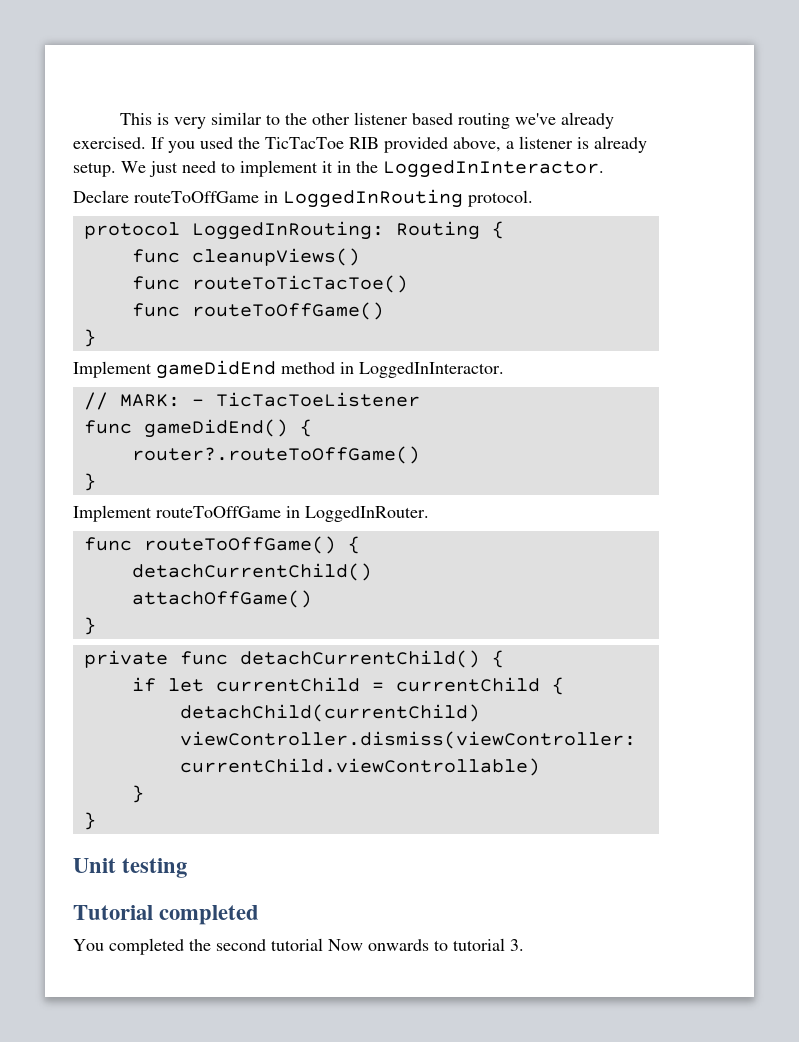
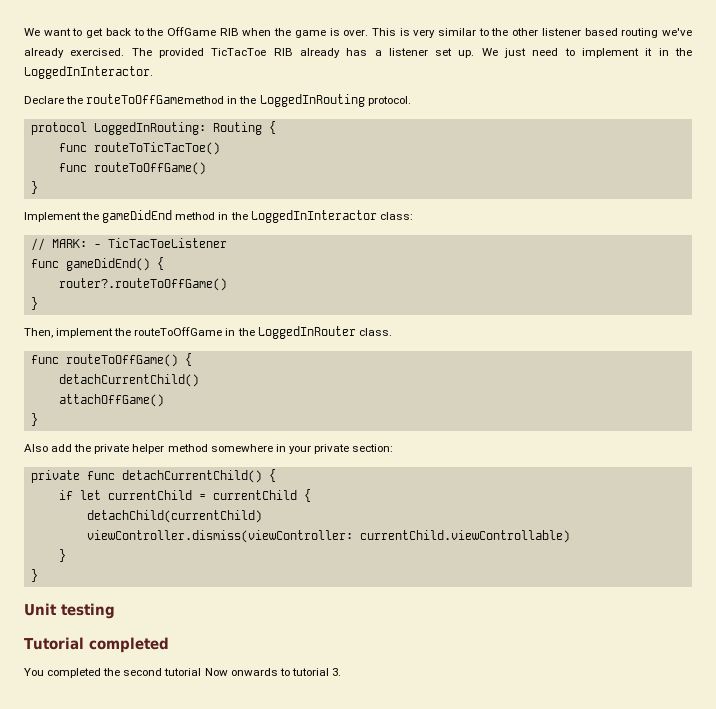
(119, 119) none -> [24,27,369,38] We want to get back to the OffGame RIB when the game is over.
[151,136,647,153] [73,162,116,177] If you used the TicTacToe RIB provided above, a listener is already setup. -> [131,48,475,58] The provided TicTacToe RIB already has a listener set up.
[134,191,278,203] routeToOffGame in -> [66,94,257,104] the routeToOffGamemethod in the
[131,248,360,266] // func cleanupViews() -> (276, 127) none
(152, 369) none -> [82,212,100,220] the
[359,362,504,378] LoggedInInteractor. -> [230,210,413,223] the LoggedInInteractor class:
[73,505,429,522] Implement routeToOffGame in LoggedInRouter. -> [24,326,392,339] Then, implement the routeToOffGame in the LoggedInRouter class.
(96, 626) none -> [24,444,394,454] // Also add the private helper method somewhere in your private section:

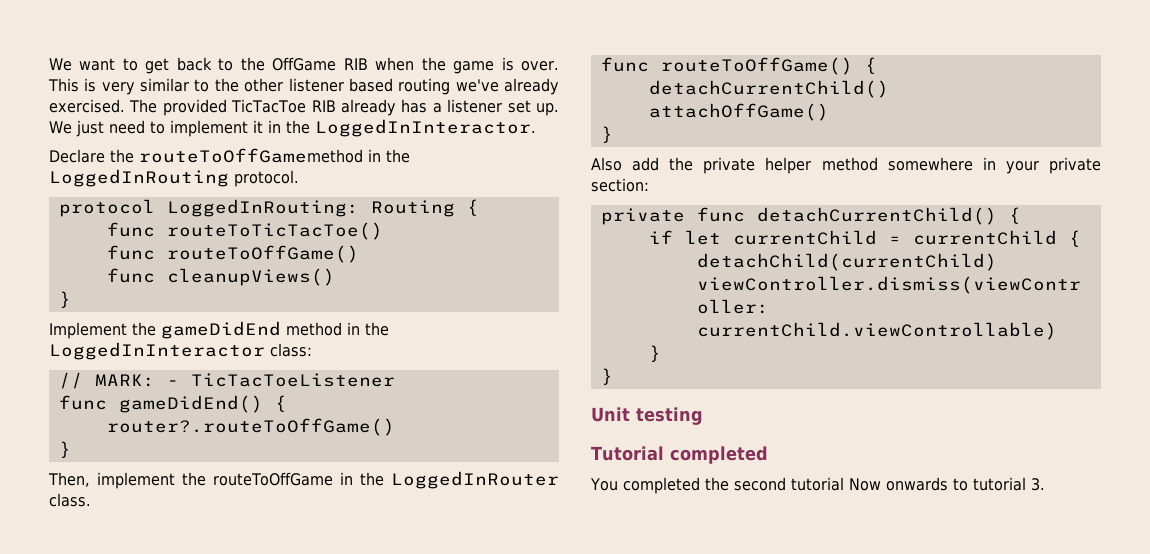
(206, 168) none -> [106,268,335,286] // func cleanupViews()

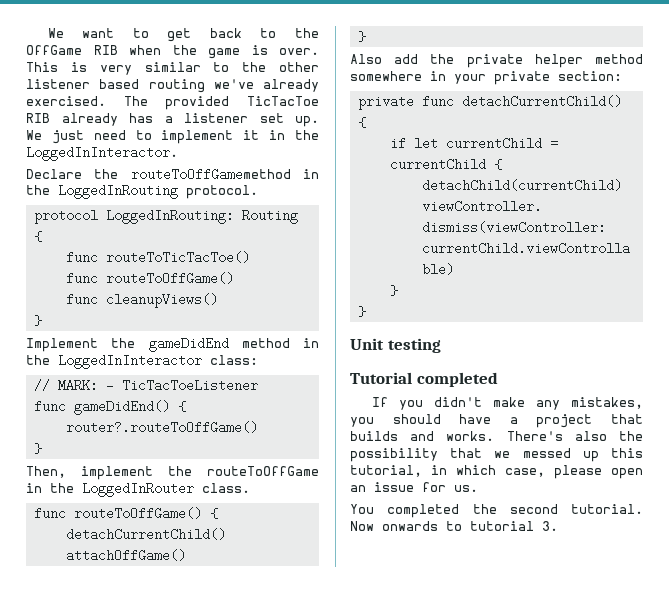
(768, 455) none -> [371,397,643,410] [350,414,643,428] [350,431,643,441] [350,448,643,462] [350,465,643,479] [350,482,478,492] // If you didn't make any mistakes, you should have a project that builds and works. There's also the possibility that we messed up this tutorial, in which case, please open an issue for us.
[790,477,844,491] tutorial -> [571,504,643,514] tutorial.

